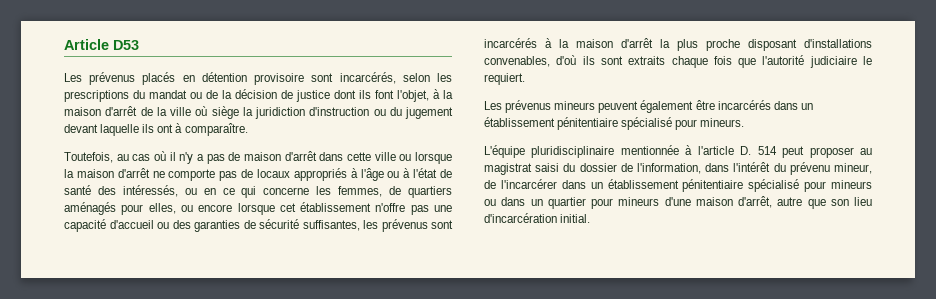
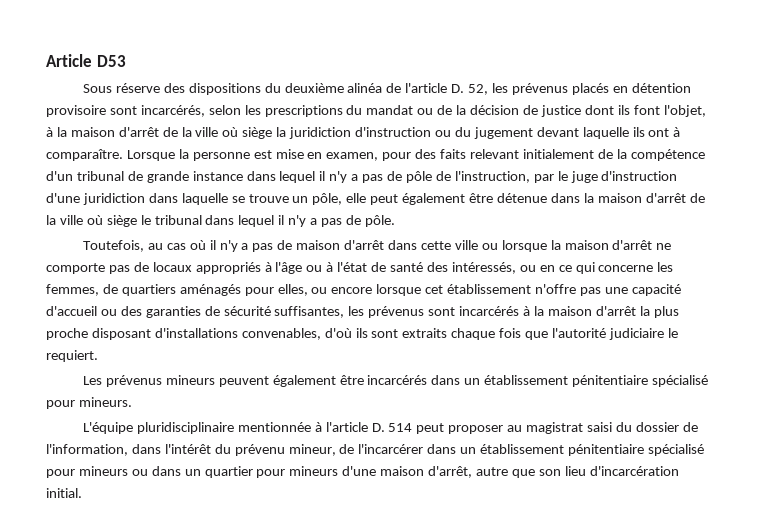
[64,73,82,82] Les -> [82,83,509,95] Sous réserve des dispositions du deuxième alinéa de l'article D. 52, les
(248, 129) none -> [126,149,705,161] [46,171,678,183] [46,193,705,205] [46,215,395,227] Lorsque la personne est mise en examen, pour des faits relevant initialement de la compétence d'un tribunal de grande instance dans lequel il n'y a pas de pôle de l'instruction, par le juge d'instruction d'une juridiction dans laquelle se trouve un pôle, elle peut également être détenue dans la maison d'arrêt de la ville où siège le tribunal dans lequel il n'y a pas de pôle.

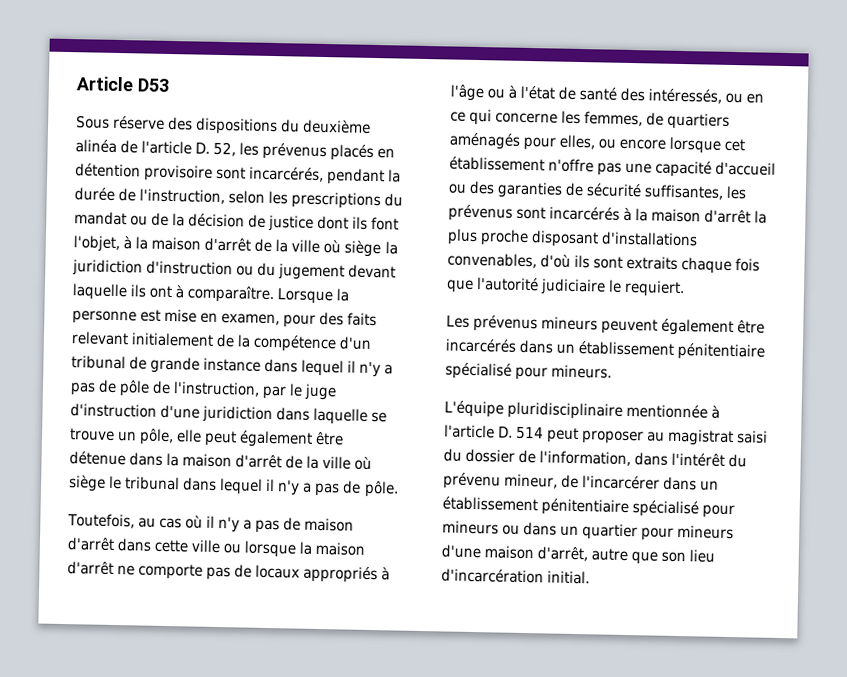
(205, 111) none -> [326,168,402,186] [74,187,226,205] pendant la durée de l'instruction,

